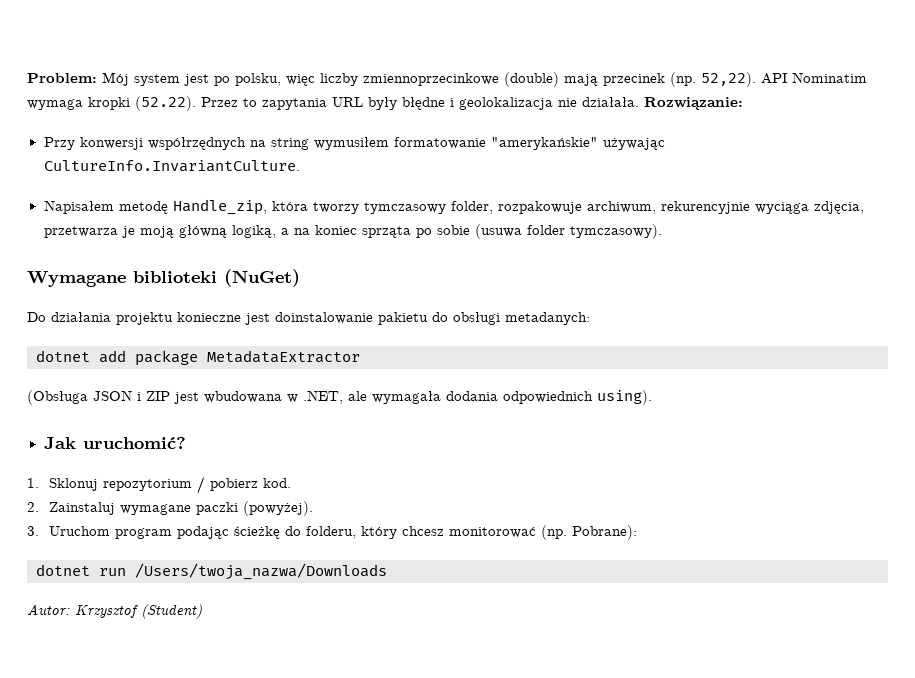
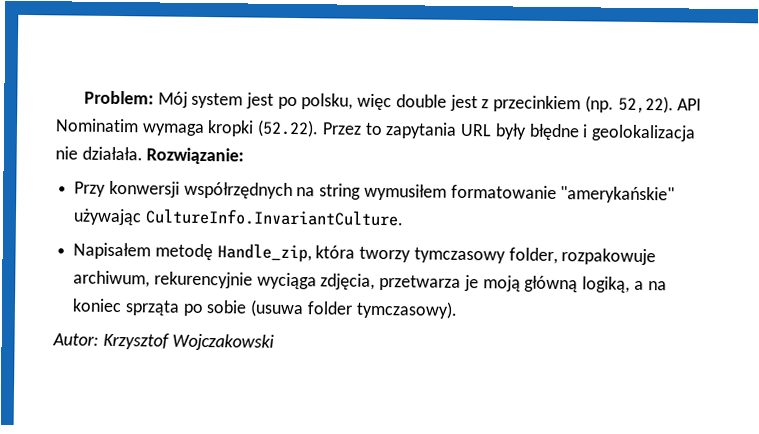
[320,72,665,87] liczby zmiennoprzecinkowe (double) mają przecinek -> [395,94,582,113] double jest z przecinkiem
[27,269,300,287] [27,312,590,325] [36,350,360,366] [27,390,652,405] [43,437,186,449] [27,476,291,494] [27,501,313,516] [27,525,637,540] [36,563,387,580] // Wymagane biblioteki (NuGet) // Do działania projektu konieczne jest doinstalowanie pakietu do obsługi metadanych: // dotnet add package MetadataExtractor // (Obsługa JSON i ZIP jest wbudowana w .NET, ale wymagała dodania odpowiednich using). // Jak uruchomić? // 1. Sklonuj repozytorium / pobierz kod. // 2. Zainstaluj wymagane paczki (powyżej). // 3. Uruchom program podając ścieżkę do folderu, który chcesz monitorować (np. Pobrane): // dotnet run /Users/twoja_nazwa/Downloads -> (458, 309) none
[141,604,202,619] (Student) -> [172,333,275,351] Wojczakowski

